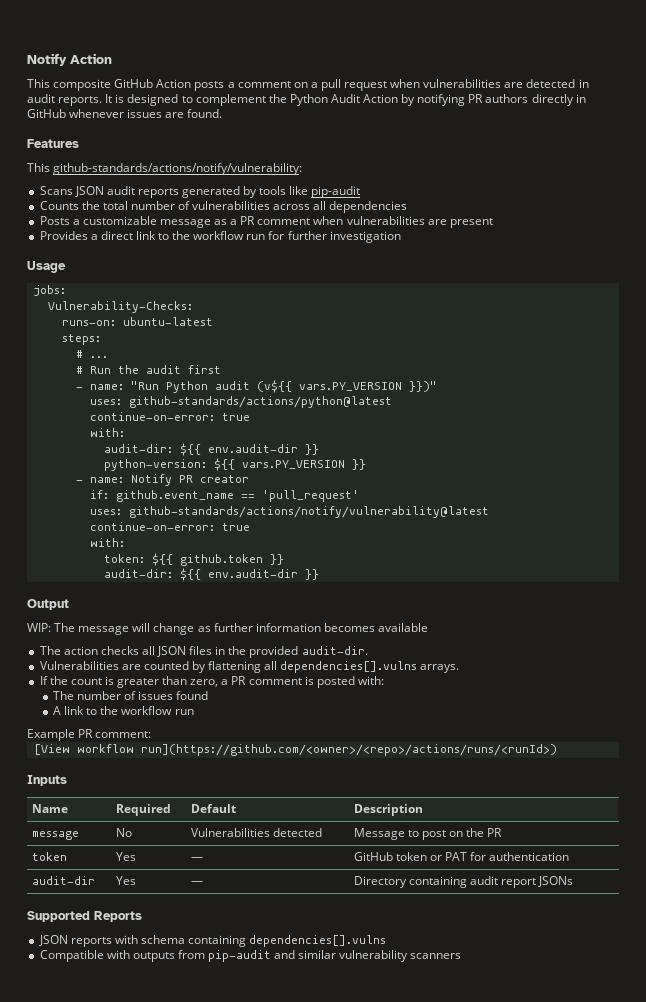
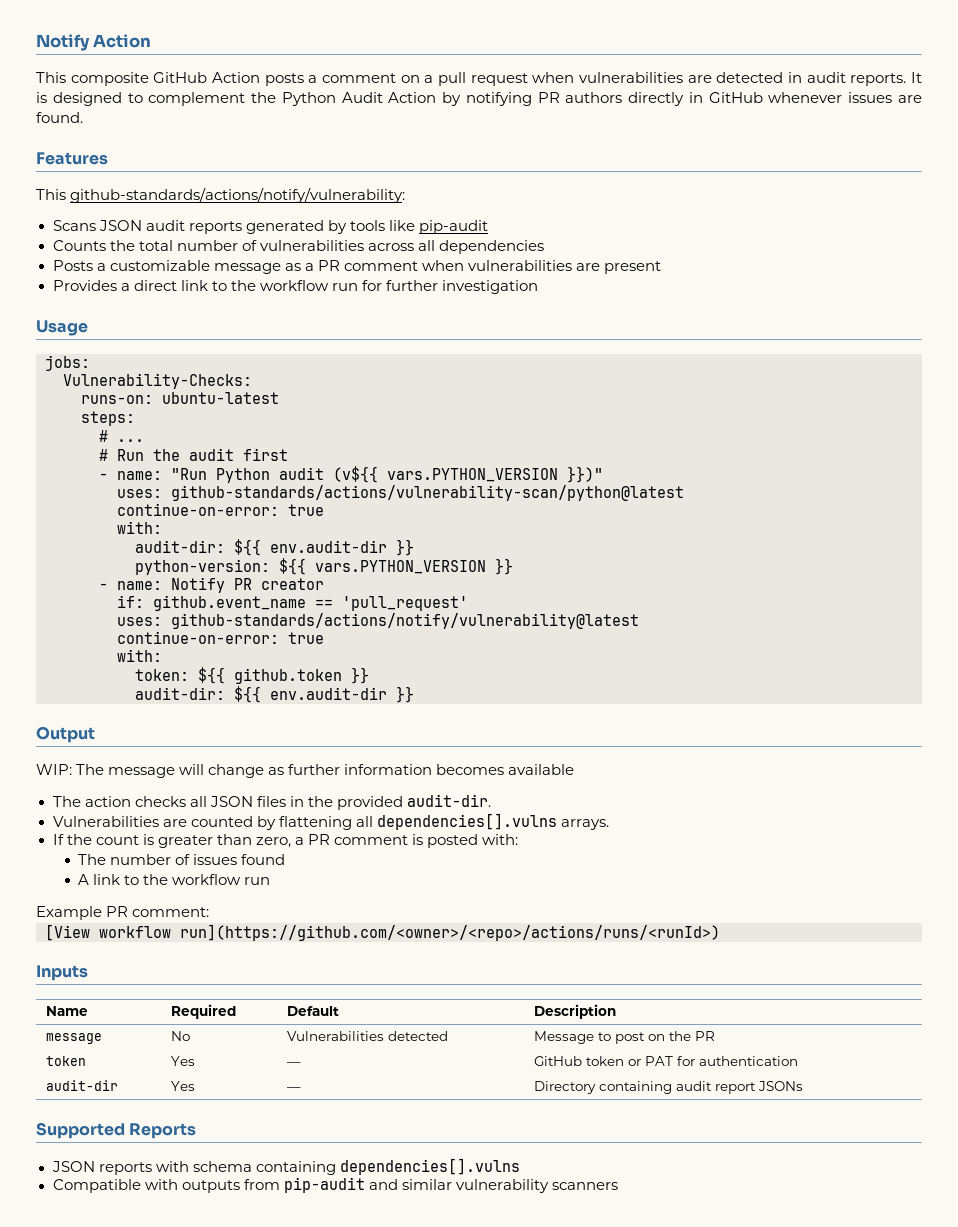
[298,382,402,391] vars.PY_VERSION -> [387,468,558,482] vars.PYTHON_VERSION
[128,396,392,408] github-standards/actions/python@latest -> [171,485,684,501] github-standards/actions/vulnerability-scan/python@latest
[241,460,345,469] vars.PY_VERSION -> [315,560,486,574] vars.PYTHON_VERSION

